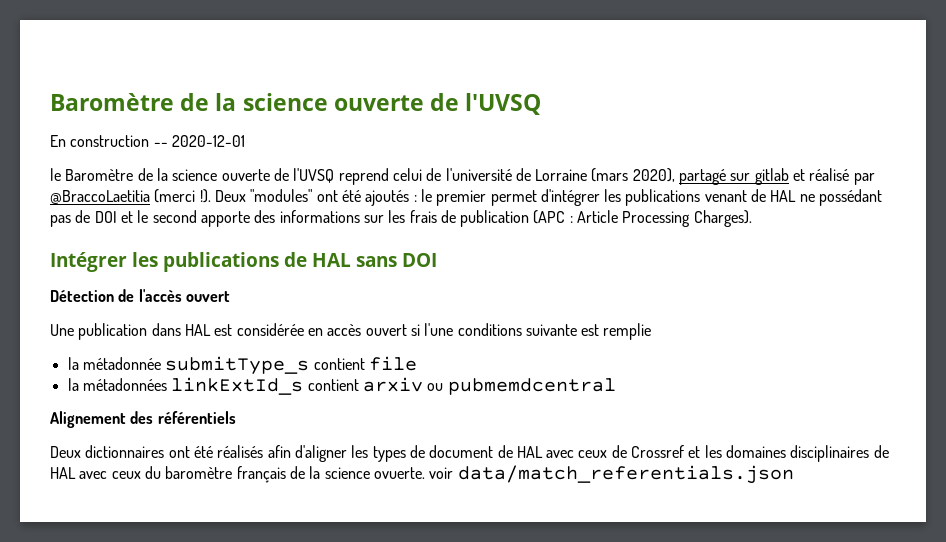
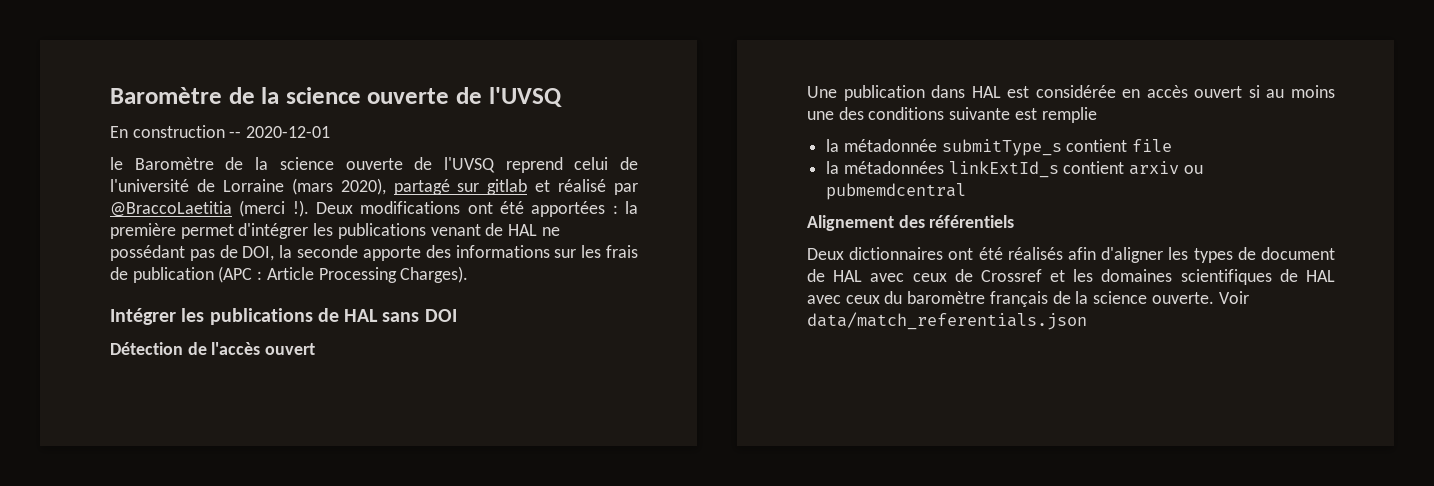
[250,189,487,206] "modules" ont été ajoutés : le premier -> [360,201,638,217] [110,223,176,239] modifications ont été apportées : la première
[94,210,197,223] DOI et le second -> [242,245,359,261] DOI, la seconde
[424,323,454,336] l'une -> [1266,85,1335,98] [807,107,864,120] au moins une des
[790,445,870,462] disciplinaires -> [1180,269,1272,285] scientifiques
[373,467,454,479] ovuerte. voir -> [1151,291,1249,304] ouverte. Voir

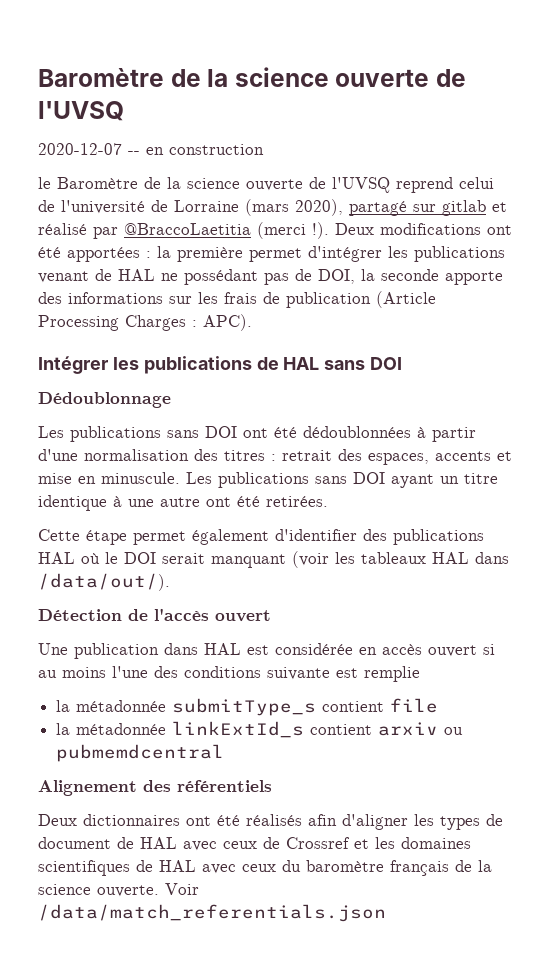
[110,126,128,138] En -> [38,143,164,155] 2020-12-07 -- en
[229,126,331,138] -- 2020-12-01 -> (264, 149) none
[218,266,469,283] (APC : Article Processing Charges). -> [376,291,436,308] [38,314,252,331] (Article Processing Charges : APC).
(457, 315) none -> [38,392,171,408] [38,426,476,442] [38,449,512,465] [38,472,498,488] [38,495,328,511] [38,529,484,545] [38,551,509,568] [38,573,170,591] // Dédoublonnage // Les publications sans DOI ont été dédoublonnées à partir d'une normalisation des titres : retrait des espaces, accents et mise en minuscule. Les publications sans DOI ayant un titre identique à une autre ont été retirées. // Cette étape permet également d'identifier des publications HAL où le DOI serait manquant (voir les tableaux HAL dans /data/out/).
[807,111,834,120] une -> [112,666,148,678] l'une
[843,161,944,174] métadonnées -> [76,723,167,735] métadonnée
[807,312,1087,330] data/match_referentials.json -> [38,904,386,922] /data/match_referentials.json

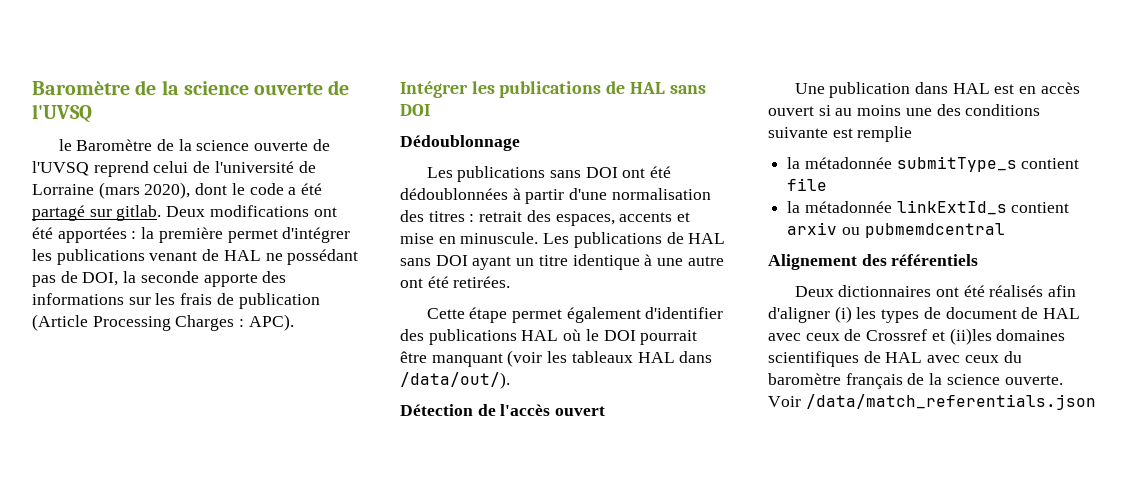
[38,67,467,87] [38,101,124,121] [38,143,264,155] Baromètre de la science ouverte de l'UVSQ // 2020-12-07 -- en construction -> [32,80,350,95] [32,104,92,123] Baromètre de la science ouverte de l'UVSQ
[349,200,507,216] [38,222,329,239] partagé sur gitlab et réalisé par @BraccoLaetitia (merci !). -> [195,183,323,195] [32,205,162,221] dont le code a été partagé sur gitlab.
(309, 480) none -> [666,232,726,244] de HAL
[162,553,205,564] serait -> [640,330,698,345] [400,351,427,363] pourrait être
[275,643,353,655] considérée -> (1015, 89) none
[112,666,148,678] l'une -> [905,108,932,116] une
(408, 822) none -> [834,306,852,323] (i)
[375,837,395,849] les -> [949,328,992,345] (ii)les

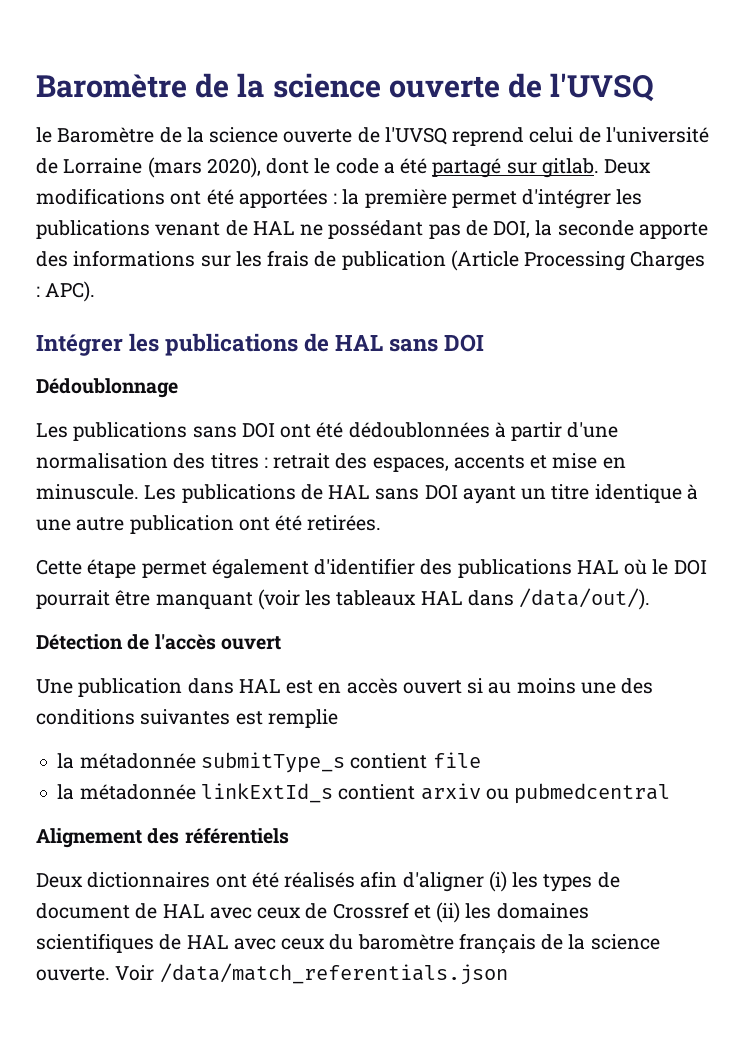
(724, 261) none -> [129,515,234,534] publication
[768,127,828,138] suivante -> [140,709,231,725] suivantes
[864,223,1005,238] pubmemdcentral -> [514,783,671,804] pubmedcentral
[949,328,992,345] (ii)les -> [436,902,492,923] (ii) les

